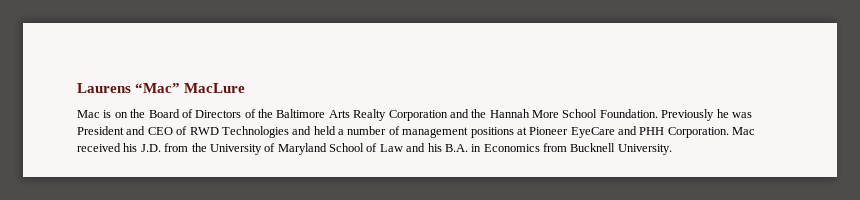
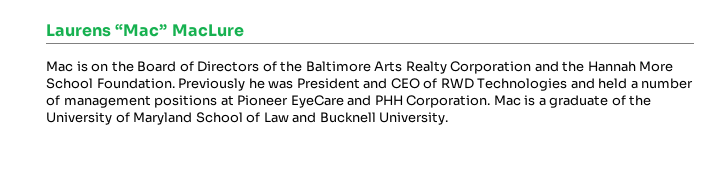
[77,143,189,152] received his J.D. from -> [524,95,626,108] is a graduate of
[427,143,567,152] his B.A. in Economics from -> (317, 117) none

